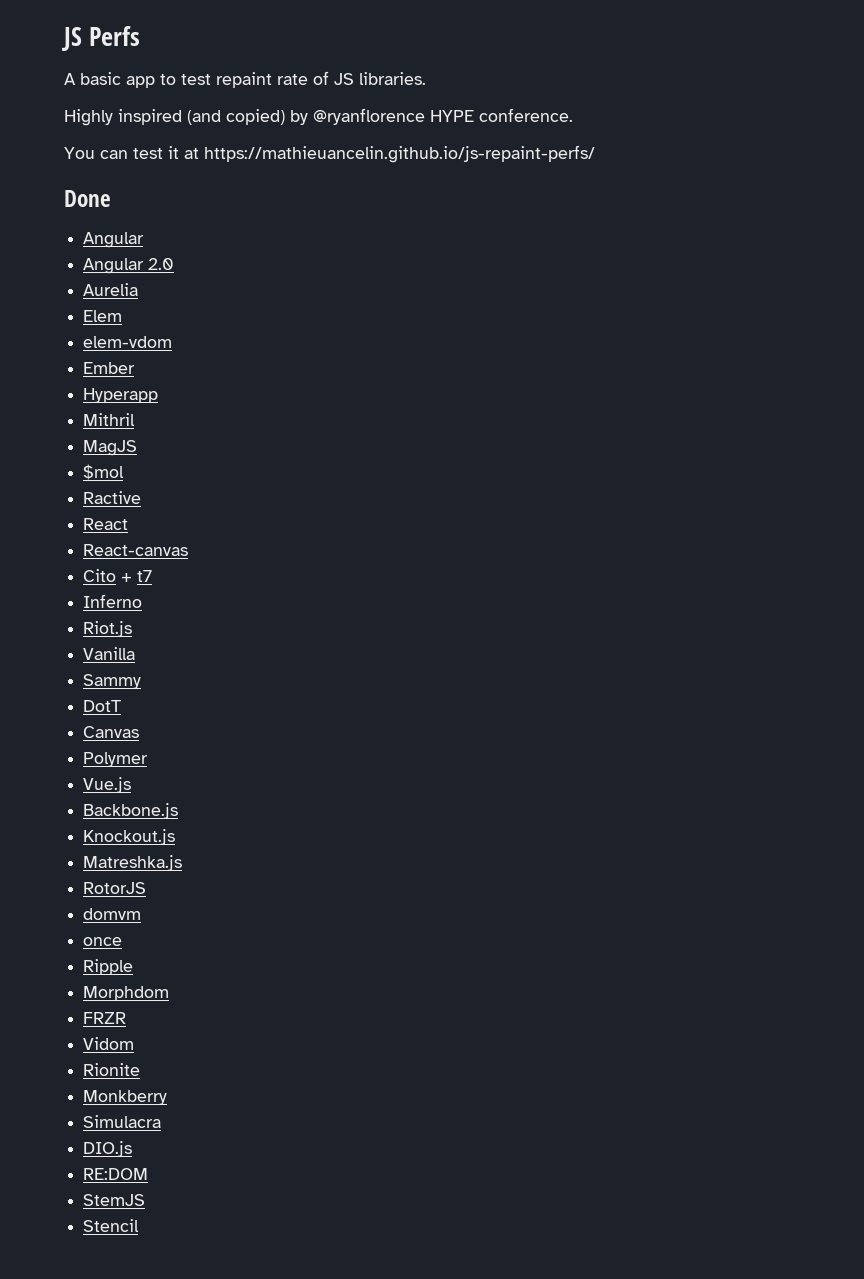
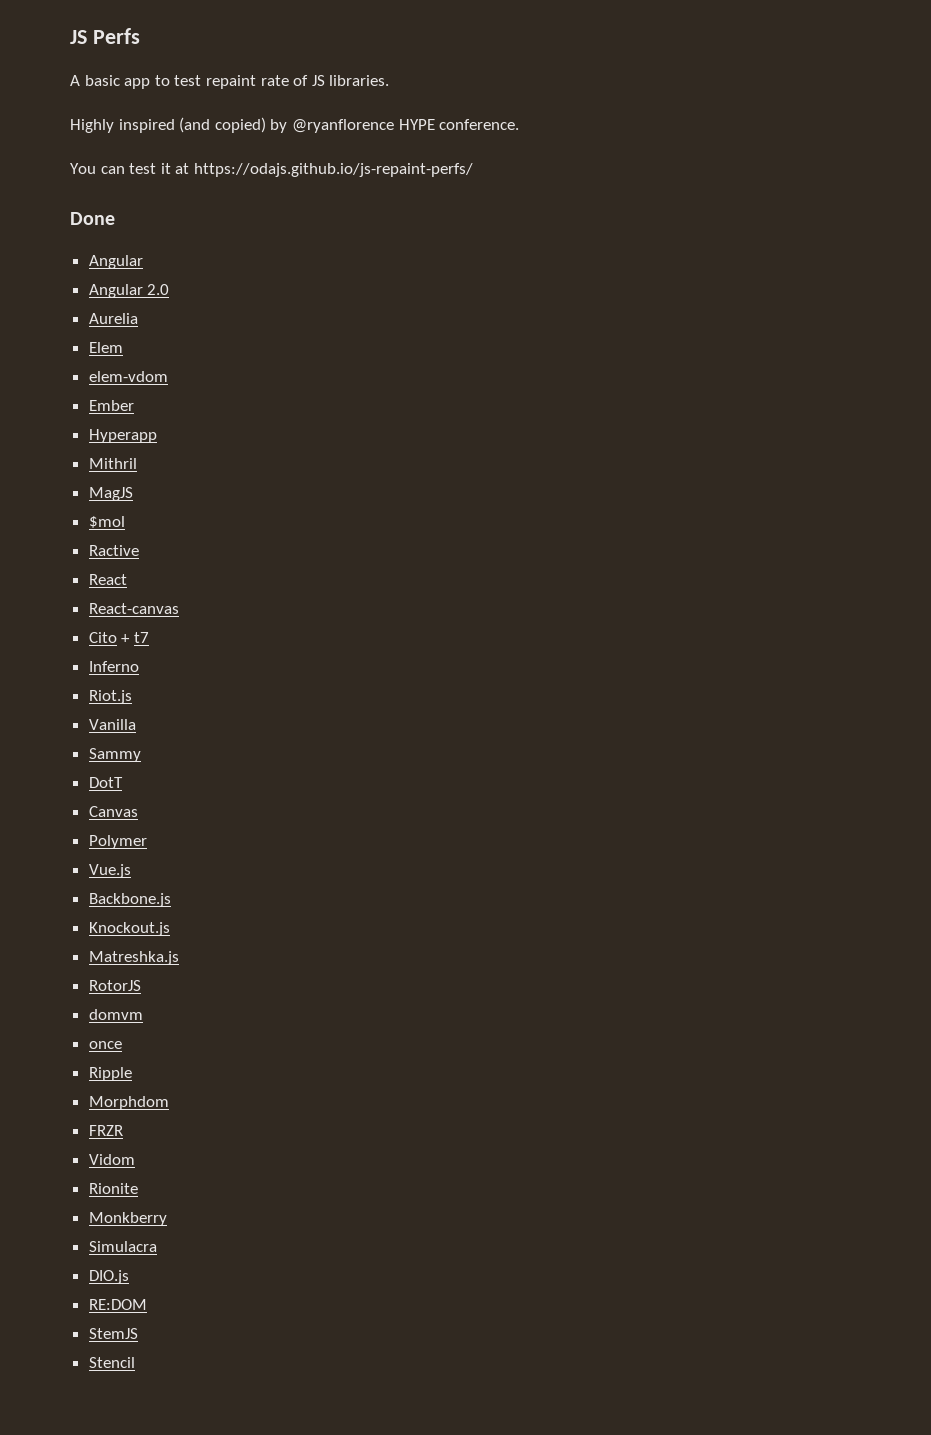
[204,145,595,163] https://mathieuancelin.github.io/js-repaint-perfs/ -> [193,163,473,177] https://odajs.github.io/js-repaint-perfs/

